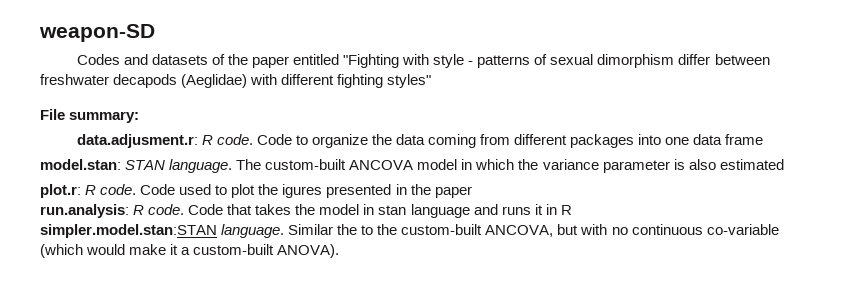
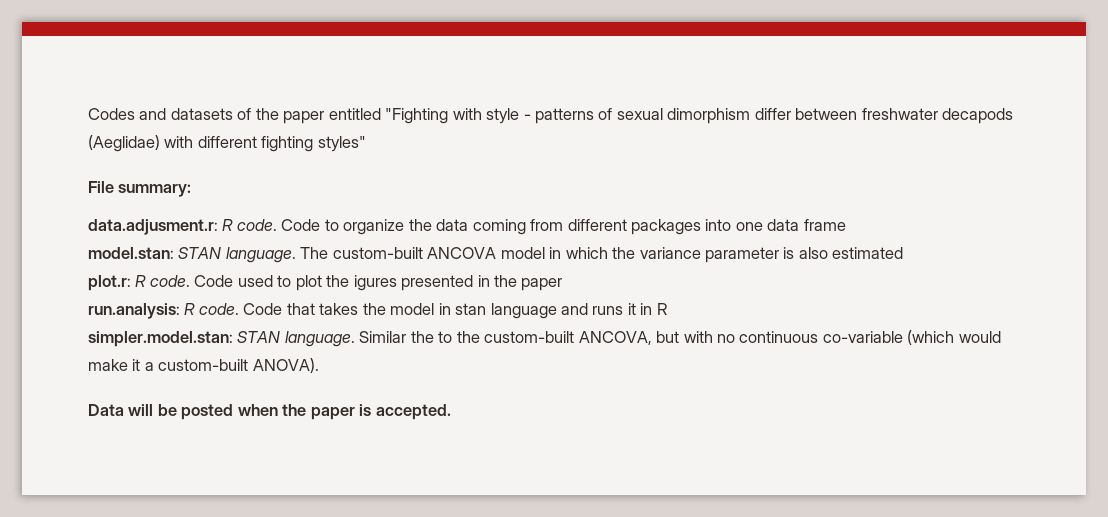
[39,24,155,42] weapon-SD // -> (88, 114) none
[40,224,217,238] simpler.model.stan:STAN -> [88,331,281,347] simpler.model.stan: STAN
(340, 251) none -> [88,404,451,420] // Data will be posted when the paper is accepted.

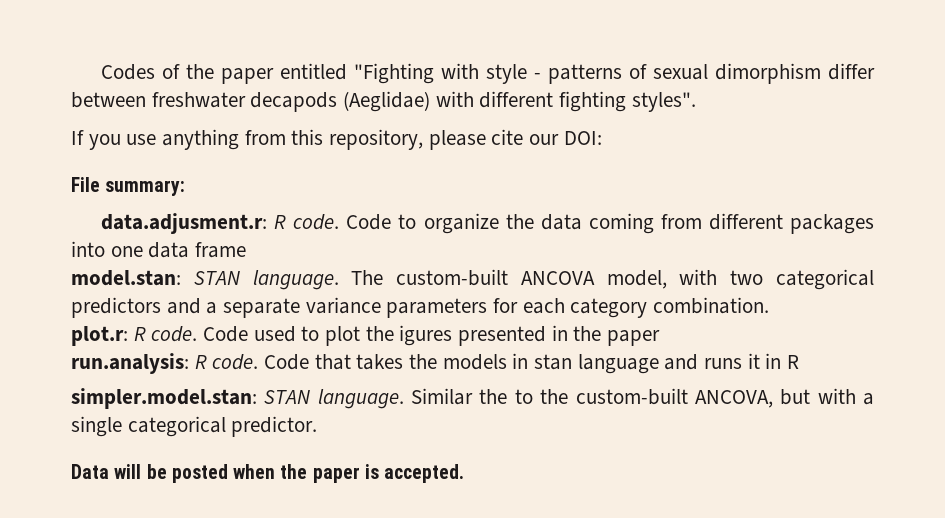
[139,108,233,120] and datasets -> (156, 72) none
[317,136,366,152] styles" -> [631,92,696,112] [71,129,602,150] styles". // If you use anything from this repository, please cite our DOI:
[500,247,904,263] model in which the variance parameter is also estimated -> [606,269,875,290] [71,297,770,318] model, with two categorical predictors and a separate variance parameters for each category combination.
[390,303,435,315] model -> [442,354,507,370] models
[717,330,1001,345] [88,358,319,373] no continuous co-variable (which would make it a custom-built ANOVA). -> [863,393,875,405] [71,416,318,437] a single categorical predictor.

